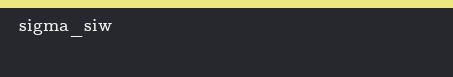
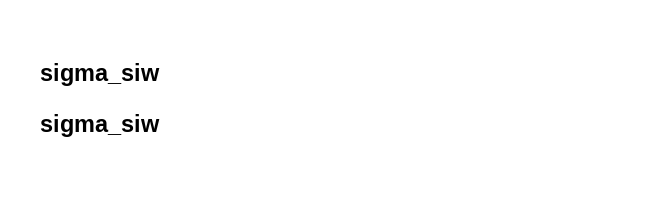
[19,19,112,37] sigma_siw -> [40,63,160,86] [40,114,160,137] sigma_siw // sigma_siw

